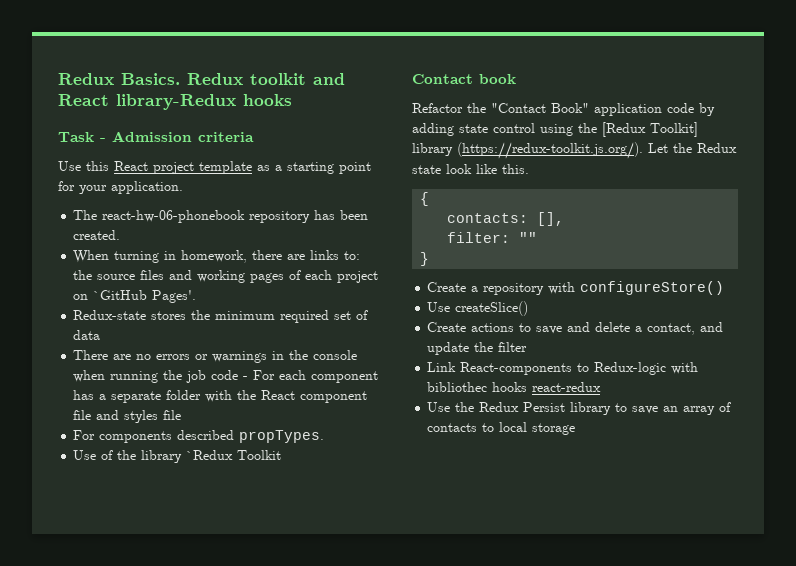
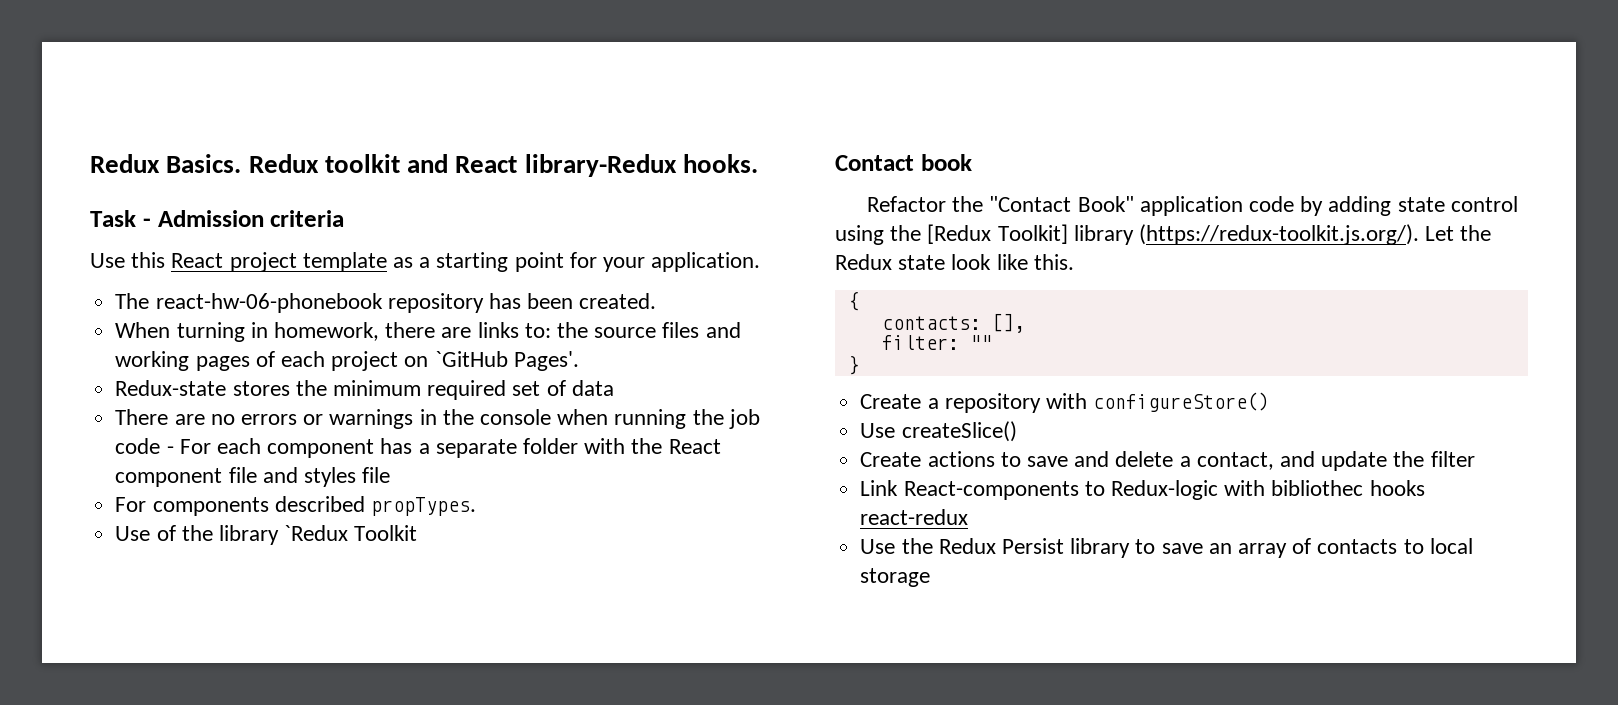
[243,94,292,106] hooks -> [683,154,759,173] hooks.

